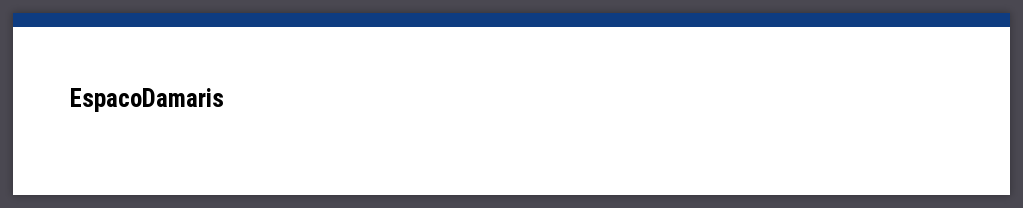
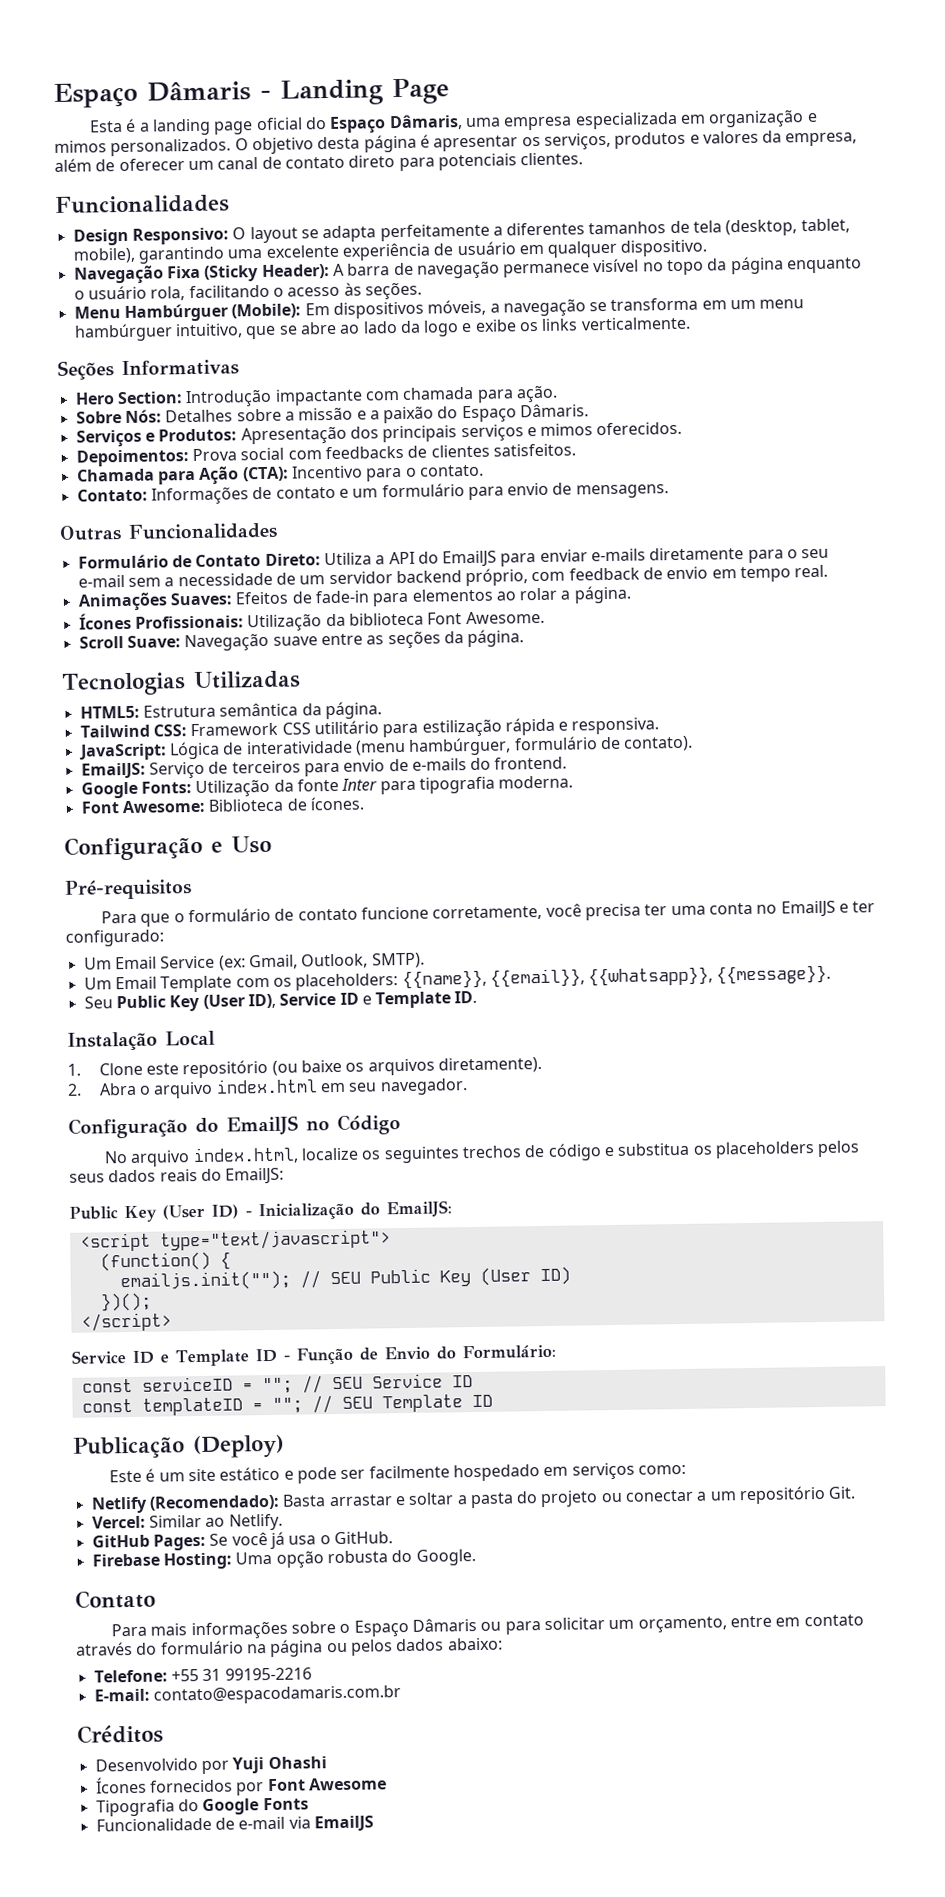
[70,88,224,112] EspacoDamaris -> [53,78,449,108] [89,109,818,136] [54,130,858,157] [54,152,584,172] [55,194,230,214] [72,218,850,246] [72,239,708,264] [73,256,863,285] [73,281,422,301] [73,297,805,322] [73,316,691,342] [57,359,239,380] [74,384,558,408] [75,403,590,424] [75,421,683,448] [75,443,576,467] [76,464,484,485] [76,482,669,505] [59,522,278,541] [77,547,830,569] [77,564,829,588] [77,585,632,612] [78,610,545,632] [78,629,525,652] [61,670,301,696] [79,701,382,720] [79,717,660,738] [78,735,694,761] [80,756,568,779] [80,775,574,799] [80,796,364,814] [64,835,272,861] [64,879,192,900] [101,900,876,927] [65,929,164,947] [83,952,425,971] [83,964,832,993] [83,990,478,1012] [67,1030,215,1051] [67,1057,542,1079] [67,1078,468,1099] [68,1114,401,1139] [104,1140,861,1167] [69,1167,285,1185] [69,1200,452,1223] [79,1229,391,1252] [99,1251,231,1272] [119,1266,571,1292] [99,1292,152,1312] [80,1312,172,1332] [71,1344,556,1367] [81,1373,473,1394] [81,1394,493,1416] [73,1434,285,1459] [109,1462,686,1484] [90,1485,857,1514] [91,1513,283,1531] [91,1531,393,1551] [91,1549,476,1570] [75,1589,156,1609] [111,1614,864,1640] [76,1637,503,1658] [93,1667,312,1683] [93,1685,401,1705] [77,1724,164,1744] [94,1756,327,1775] [94,1776,387,1796] [95,1797,309,1817] [95,1815,374,1832] Espaço Dâmaris - Landing Page // Esta é a landing page oficial do Espaço Dâmaris, uma empresa especializada em organização e mimos personalizados. O objetivo desta página é apresentar os serviços, produtos e valores da empresa, além de oferecer um canal de contato direto para potenciais clientes. // Funcionalidades // Design Responsivo: O layout se adapta perfeitamente a diferentes tamanhos de tela (desktop, tablet, mobile), garantindo uma excelente experiência de usuário em qualquer dispositivo. // Navegação Fixa (Sticky Header): A barra de navegação permanece visível no topo da página enquanto o usuário rola, facilitando o acesso às seções. // Menu Hambúrguer (Mobile): Em dispositivos móveis, a navegação se transforma em um menu hambúrguer intuitivo, que se abre ao lado da logo e exibe os links verticalmente. // Seções Informativas // Hero Section: Introdução impactante com chamada para ação. // Sobre Nós: Detalhes sobre a missão e a paixão do Espaço Dâmaris. // Serviços e Produtos: Apresentação dos principais serviços e mimos oferecidos. // Depoimentos: Prova social com feedbacks de clientes satisfeitos. // Chamada para Ação (CTA): Incentivo para o contato. // Contato: Informações de contato e um formulário para envio de mensagens. // Outras Funcionalidades // Formulário de Contato Direto: Utiliza a API do EmailJS para enviar e-mails diretamente para o seu e-mail sem a necessidade de um servidor backend próprio, com feedback de envio em tempo real. // Animações Suaves: Efeitos de fade-in para elementos ao rolar a página. // Ícones Profissionais: Utilização da biblioteca Font Awesome. // Scroll Suave: Navegação suave entre as seções da página. // Tecnologias Utilizadas // HTML5: Estrutura semântica da página. // Tailwind CSS: Framework CSS utilitário para estilização rápida e responsiva. // JavaScript: Lógica de interatividade (menu hambúrguer, formulário de contato). // EmailJS: Serviço de terceiros para envio de e-mails do frontend. // Google Fonts: Utilização da fonte Inter para tipografia moderna. // Font Awesome: Biblioteca de ícones. // Configuração e Uso // Pré-requisitos // Para que o formulário de contato funcione corretamente, você precisa ter uma conta no EmailJS e ter configurado: // Um Email Service (ex: Gmail, Outlook, SMTP). // Um Email Template com os placeholders: {{name}}, {{email}}, {{whatsapp}}, {{message}}. // Seu Public Key (User ID), Service ID e Template ID. // Instalação Local // 1. Clone este repositório (ou baixe os arquivos diretamente). // 2. Abra o arquivo index.html em seu navegador. // Configuração do EmailJS no Código // No arquivo index.html, localize os seguintes trechos de código e substitua os placeholders pelos seus dados reais do EmailJS: // Public Key (User ID) - Inicialização do EmailJS: // <script type="text/javascript"> // (function() { // emailjs.init(""); // SEU Public Key (User ID) // })(); // </script> // Service ID e Template ID - Função de Envio do Formulário: // const serviceID = ""; // SEU Service ID // const templateID = ""; // SEU Template ID // Publicação (Deploy) // Este é um site estático e pode ser facilmente hospedado em serviços como: // Netlify (Recomendado): Basta arrastar e soltar a pasta do projeto ou conectar a um repositório Git. // Vercel: Similar ao Netlify. // GitHub Pages: Se você já usa o GitHub. // Firebase Hosting: Uma opção robusta do Google. // Contato // Para mais informações sobre o Espaço Dâmaris ou para solicitar um orçamento, entre em contato através do formulário na página ou pelos dados abaixo: // Telefone: +55 31 99195-2216 // E-mail: contato@espacodamaris.com.br // Créditos // Desenvolvido por Yuji Ohashi // Ícones fornecidos por Font Awesome // Tipografia do Google Fonts // Funcionalidade de e-mail via EmailJS

